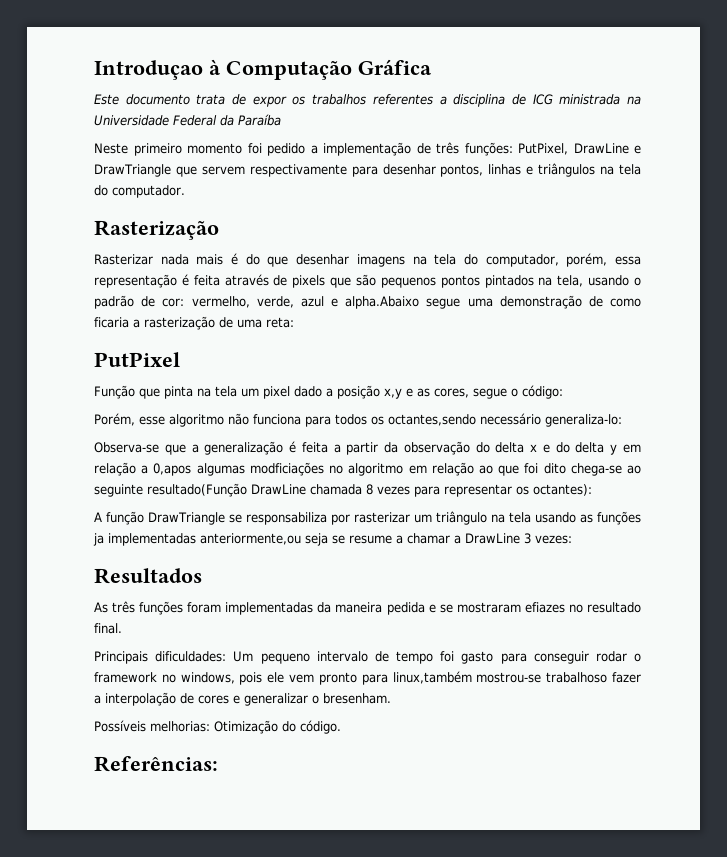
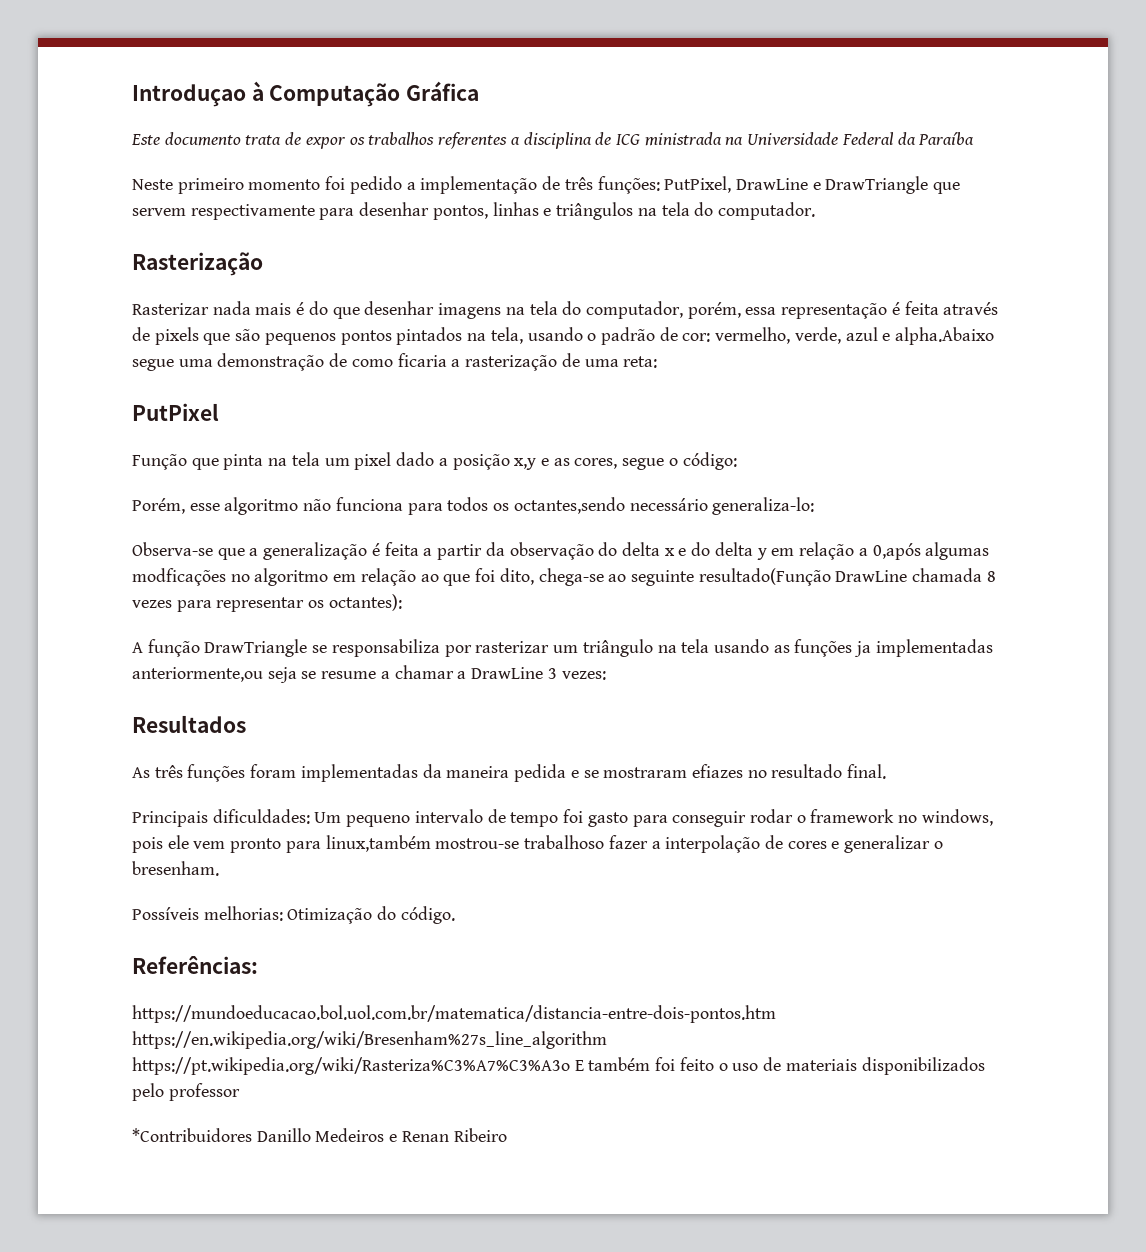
[153,462,324,476] 0,apos algumas modficiações -> [872,542,990,560] [132,568,226,586] 0,após algumas modficações
[543,463,566,474] dito -> [499,568,534,585] dito,
(218, 764) none -> [132,1005,776,1023] [132,1031,607,1049] [132,1057,985,1075] [132,1083,240,1101] [132,1128,507,1142] // https://mundoeducacao.bol.uol.com.br/matematica/distancia-entre-dois-pontos.htm https://en.wikipedia.org/wiki/Bresenham%27s_line_algorithm https://pt.wikipedia.org/wiki/Rasteriza%C3%A7%C3%A3o E também foi feito o uso de materiais disponibilizados pelo professor // *Contribuidores Danillo Medeiros e Renan Ribeiro

